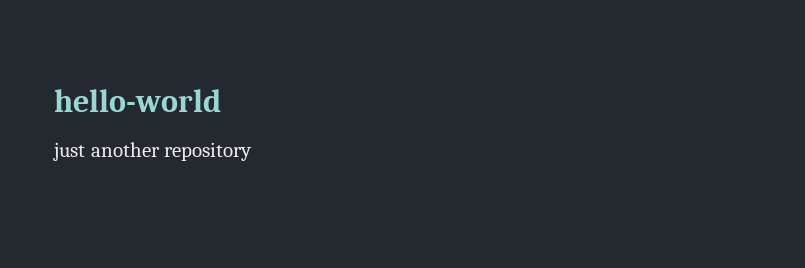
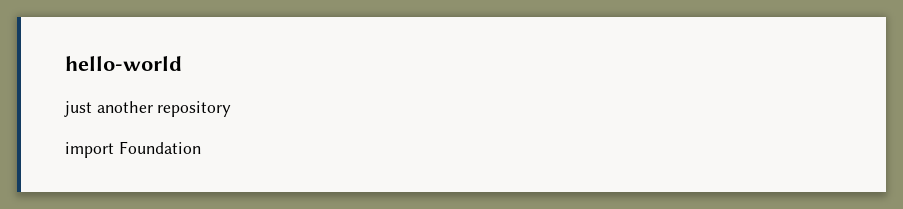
(253, 151) none -> [65,141,201,158] // import Foundation

